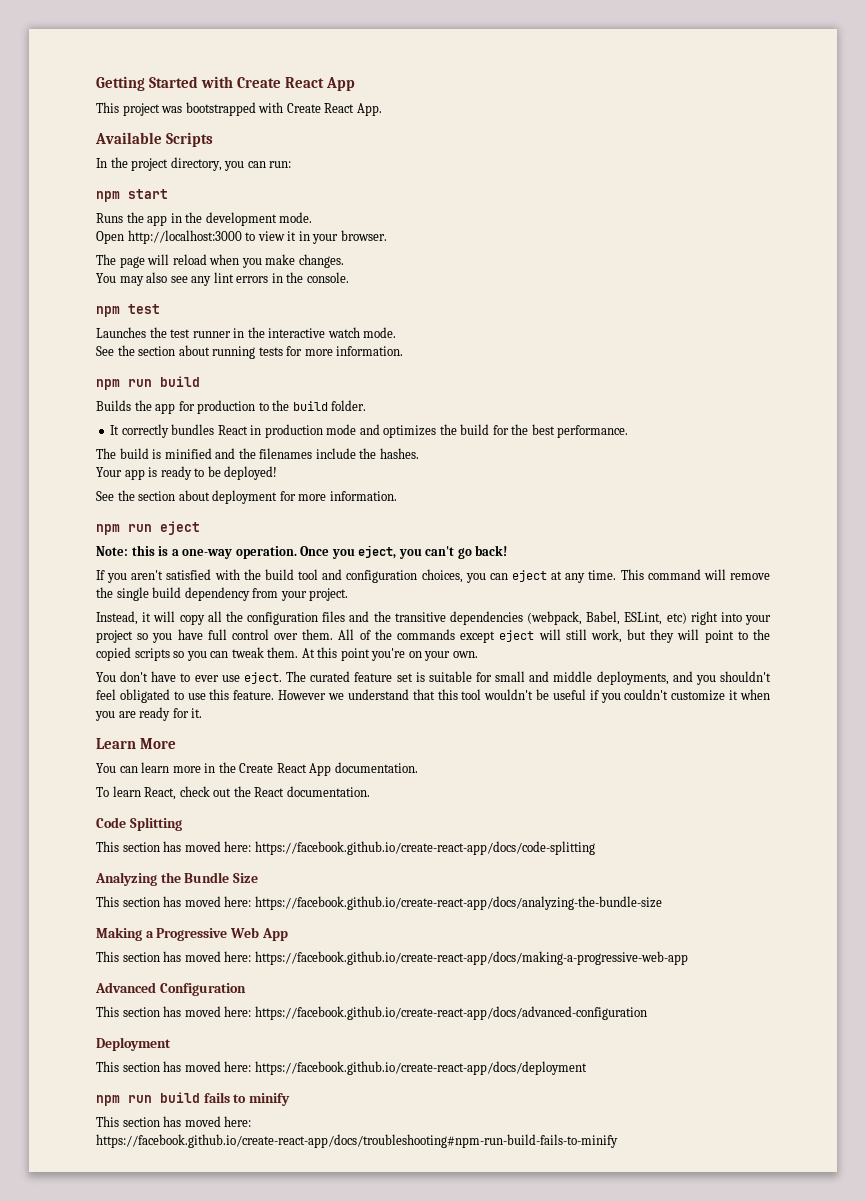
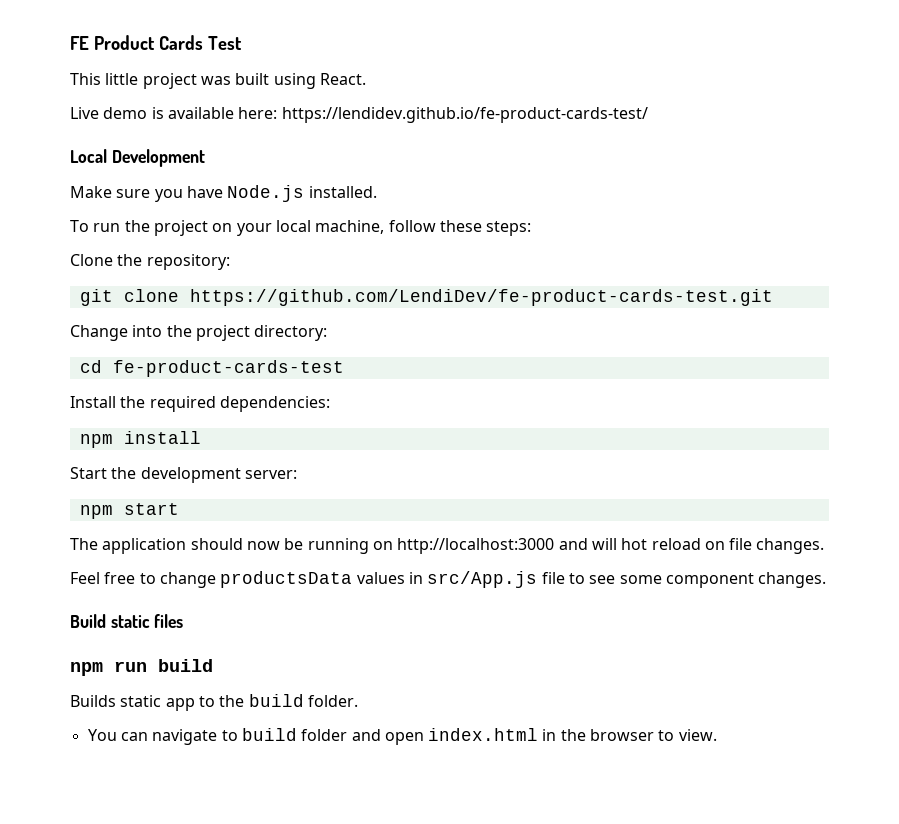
[96,76,356,91] [96,102,119,113] Getting Started with Create React App // This -> [70,35,242,50] [70,73,139,85] FE Product Cards Test // This little
[185,102,382,116] [95,132,213,147] [96,157,292,171] [96,189,168,202] [96,212,313,226] [96,230,387,244] [96,254,344,268] [96,272,349,286] [96,304,160,317] [96,327,397,338] [96,345,404,359] bootstrapped with Create React App. // Available Scripts // In the project directory, you can run: // npm start // Runs the app in the development mode. // Open http://localhost:3000 to view it in your browser. // The page will reload when you make changes. // You may also see any lint errors in the console. // npm test // Launches the test runner in the interactive watch mode. // See the section about running tests for more information. -> [235,73,366,89] [70,107,648,123] [70,149,205,167] [70,185,377,202] [70,220,532,236] [70,254,230,270] [79,289,773,306] [70,325,328,341] [79,360,344,377] [70,396,330,412] [79,431,201,448] [70,467,297,483] [79,503,179,519] [70,538,825,554] [70,571,827,588] [70,614,184,628] built using React. // Live demo is available here: https://lendidev.github.io/fe-product-cards-test/ // Local Development // Make sure you have Node.js installed. // To run the project on your local machine, follow these steps: // Clone the repository: // git clone https://github.com/LendiDev/fe-product-cards-test.git // Change into the project directory: // cd fe-product-cards-test // Install the required dependencies: // npm install // Start the development server: // npm start // The application should now be running on http://localhost:3000 and will hot reload on file changes. // Feel free to change productsData values in src/App.js file to see some component changes. // Build static files
[134,400,256,414] the app for production -> [120,695,195,711] static app
[110,424,629,438] [96,448,419,459] [96,466,278,480] [96,490,397,504] [96,521,200,535] [96,545,508,559] [96,569,770,583] [96,587,349,601] [96,611,771,625] [96,629,770,643] [96,647,478,661] [96,671,771,685] [96,689,771,703] [95,707,203,721] [96,738,176,749] [96,762,418,776] [96,786,370,800] [96,817,182,831] [96,841,595,855] [95,872,258,886] [96,896,662,910] [96,927,288,941] [96,951,688,965] [95,982,246,996] [96,1006,647,1020] [96,1037,171,1051] [96,1061,587,1075] [96,1092,290,1106] [96,1116,252,1127] [96,1134,618,1148] It correctly bundles React in production mode and optimizes the build for the best performance. // The build is minified and the filenames include the hashes. // Your app is ready to be deployed! // See the section about deployment for more information. // npm run eject // Note: this is a one-way operation. Once you eject, you can't go back! // If you aren't satisfied with the build tool and configuration choices, you can eject at any time. This command will remove the single build dependency from your project. // Instead, it will copy all the configuration files and the transitive dependencies (webpack, Babel, ESLint, etc) right into your project so you have full control over them. All of the commands except eject will still work, but they will point to the copied scripts so you can tweak them. At this point you're on your own. // You don't have to ever use eject. The curated feature set is suitable for small and middle deployments, and you shouldn't feel obligated to use this feature. However we understand that this tool wouldn't be useful if you couldn't customize it when you are ready for it. // Learn More // You can learn more in the Create React App documentation. // To learn React, check out the React documentation. // Code Splitting // This section has moved here: https://facebook.github.io/create-react-app/docs/code-splitting // Analyzing the Bundle Size // This section has moved here: https://facebook.github.io/create-react-app/docs/analyzing-the-bundle-size // Making a Progressive Web App // This section has moved here: https://facebook.github.io/create-react-app/docs/making-a-progressive-web-app // Advanced Configuration // This section has moved here: https://facebook.github.io/create-react-app/docs/advanced-configuration // Deployment // This section has moved here: https://facebook.github.io/create-react-app/docs/deployment // npm run build fails to minify // This section has moved here: https://facebook.github.io/create-react-app/docs/troubleshooting#npm-run-build-fails-to-minify -> [87,728,717,745] You can navigate to build folder and open index.html in the browser to view.

